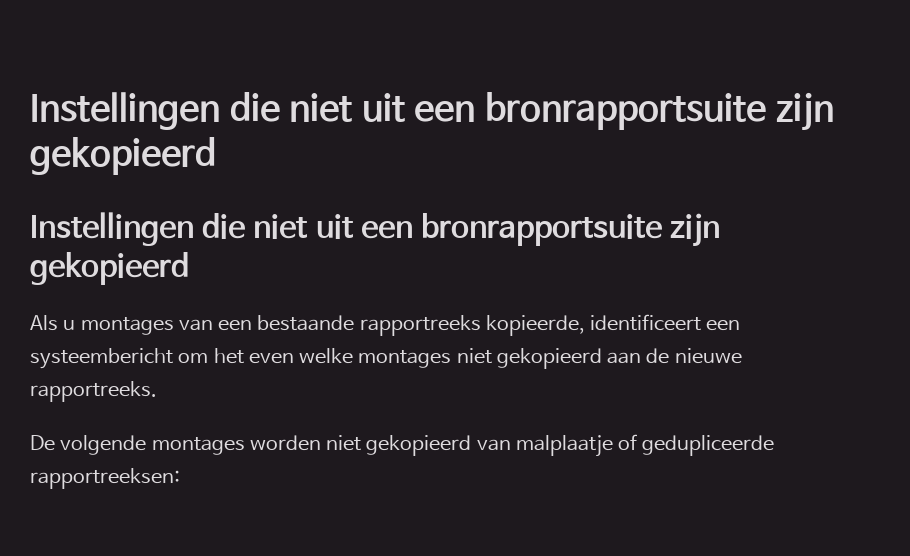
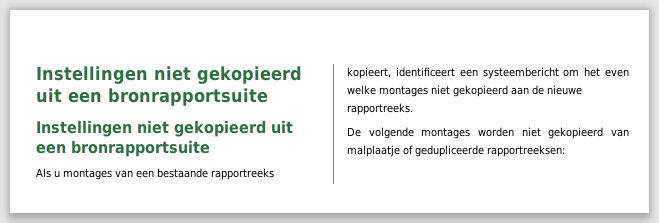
[30,92,834,131] [30,137,216,175] [30,212,721,247] [30,252,189,285] Instellingen die niet uit een bronrapportsuite zijn gekopieerd // Instellingen die niet uit een bronrapportsuite zijn gekopieerd -> [36,66,302,84] [36,88,268,106] [36,120,293,137] [36,140,210,157] Instellingen niet gekopieerd uit een bronrapportsuite // Instellingen niet gekopieerd uit een bronrapportsuite
[485,315,585,336] kopieerde, -> [347,67,391,79] kopieert,

